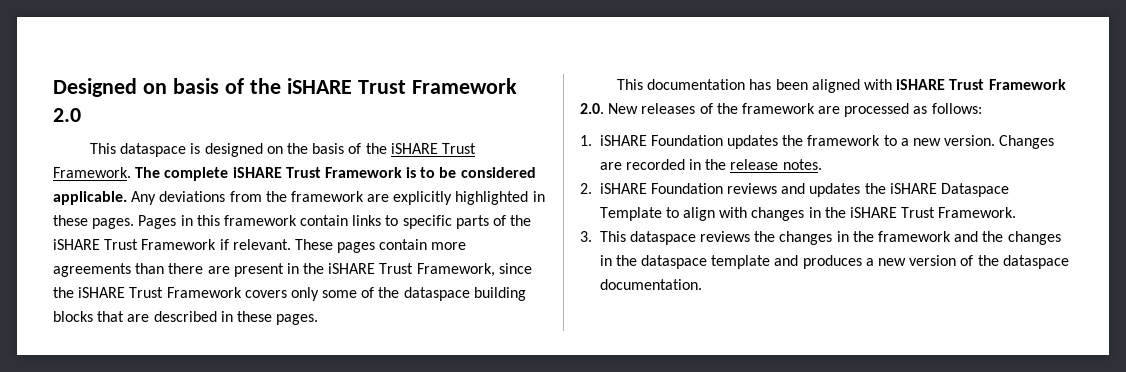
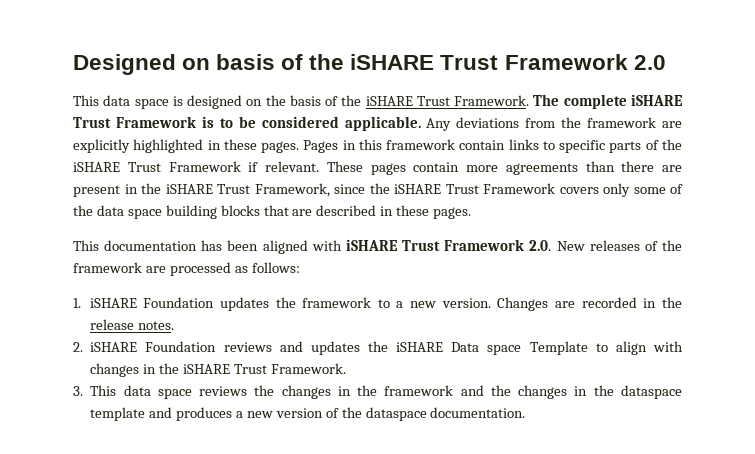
[120,143,187,157] dataspace -> [103,95,169,109] data space
[403,287,470,301] dataspace -> [96,205,162,219] data space
[941,183,1010,197] Dataspace -> [451,342,522,355] Data space
[629,231,696,245] dataspace -> [123,385,192,399] data space

